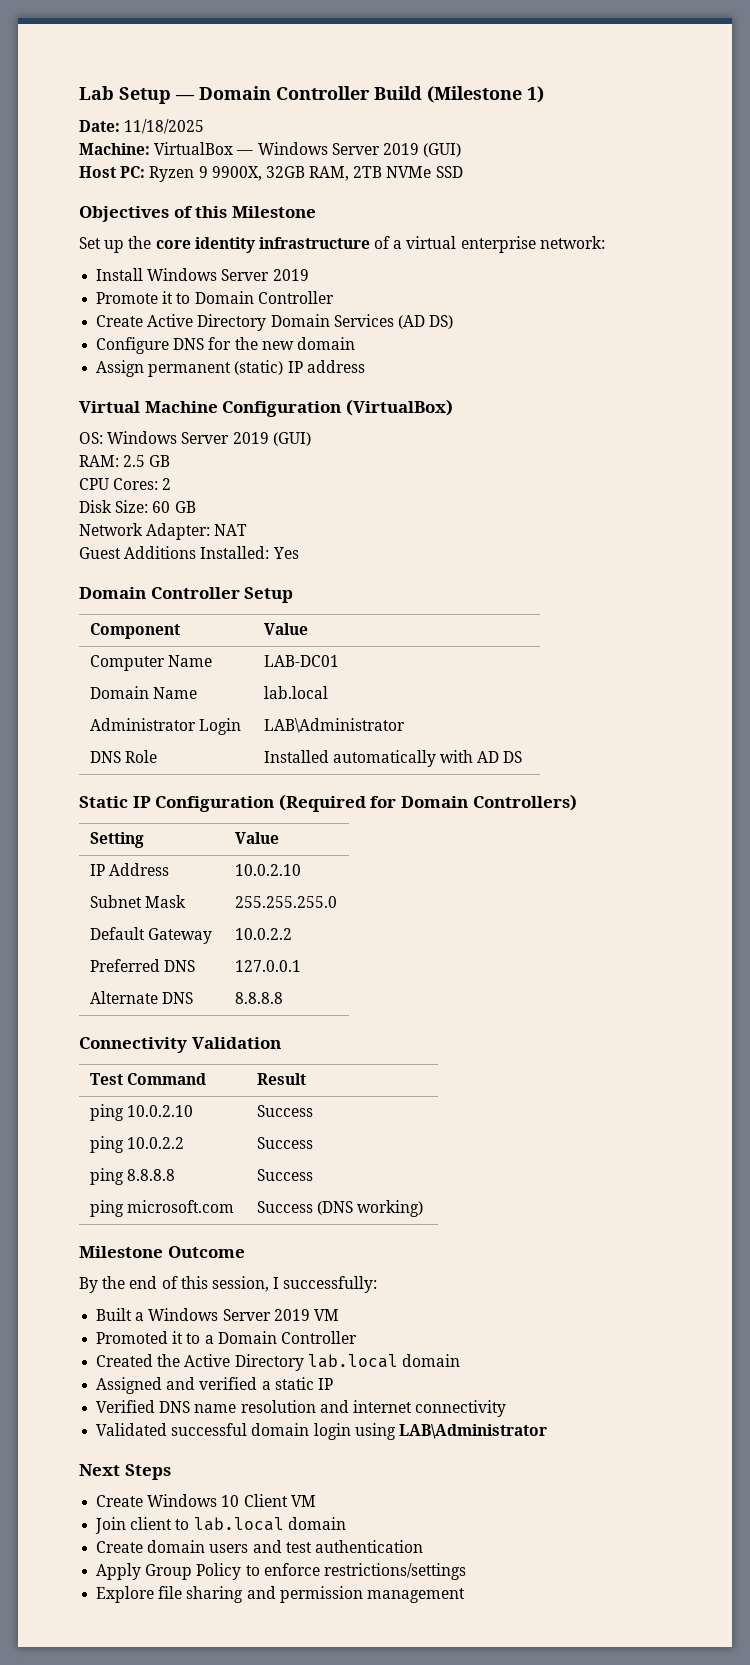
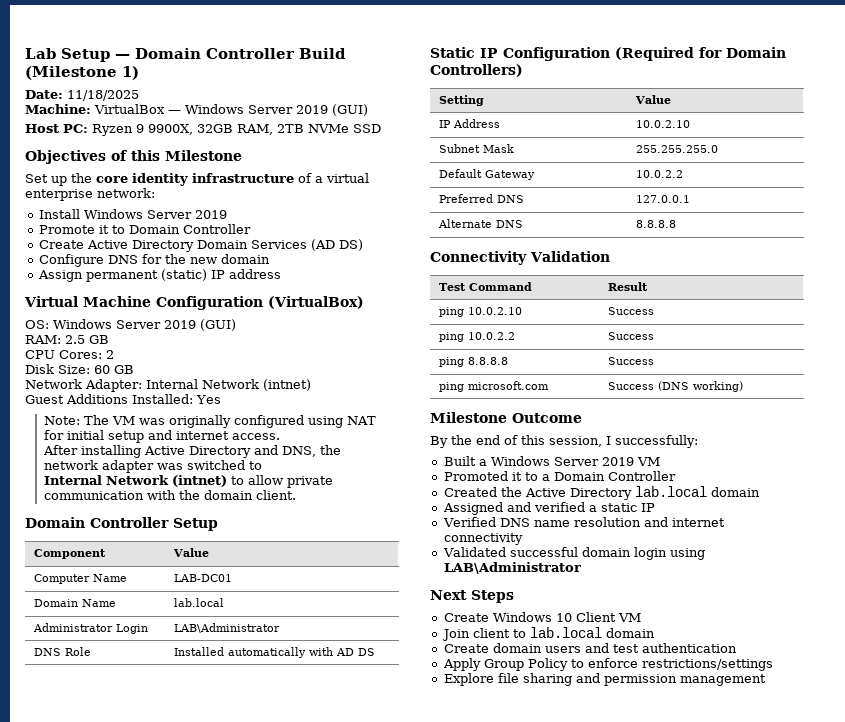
[214,524,248,536] NAT -> [146,379,311,391] Internal Network (intnet)
(299, 553) none -> [44,415,377,428] [44,430,281,443] [43,445,342,458] [44,460,263,473] [44,475,334,488] [44,490,297,500] // Note: The VM was originally configured using NAT for initial setup and internet access. // After installing Active Directory and DNS, the network adapter was switched to // Internal Network (intnet) to allow private communication with the domain client.

